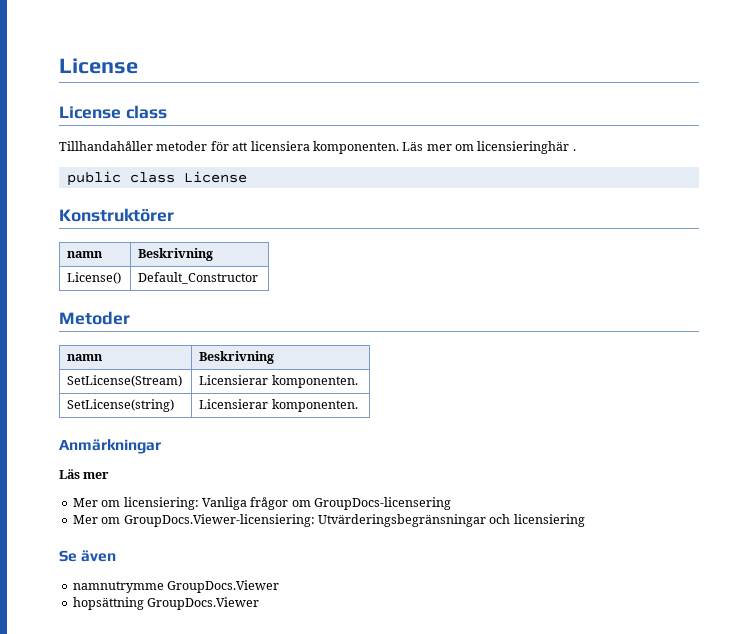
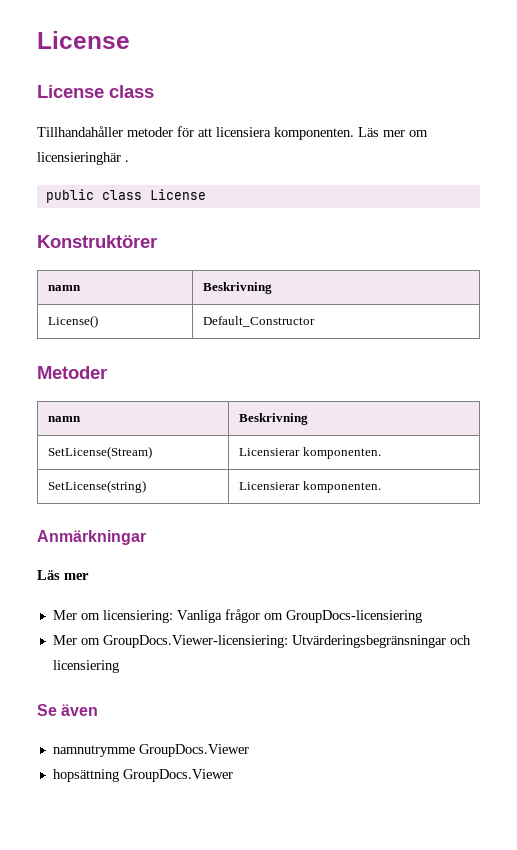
[314,497,451,510] GroupDocs-licensering -> [285,610,422,623] GroupDocs-licensiering

